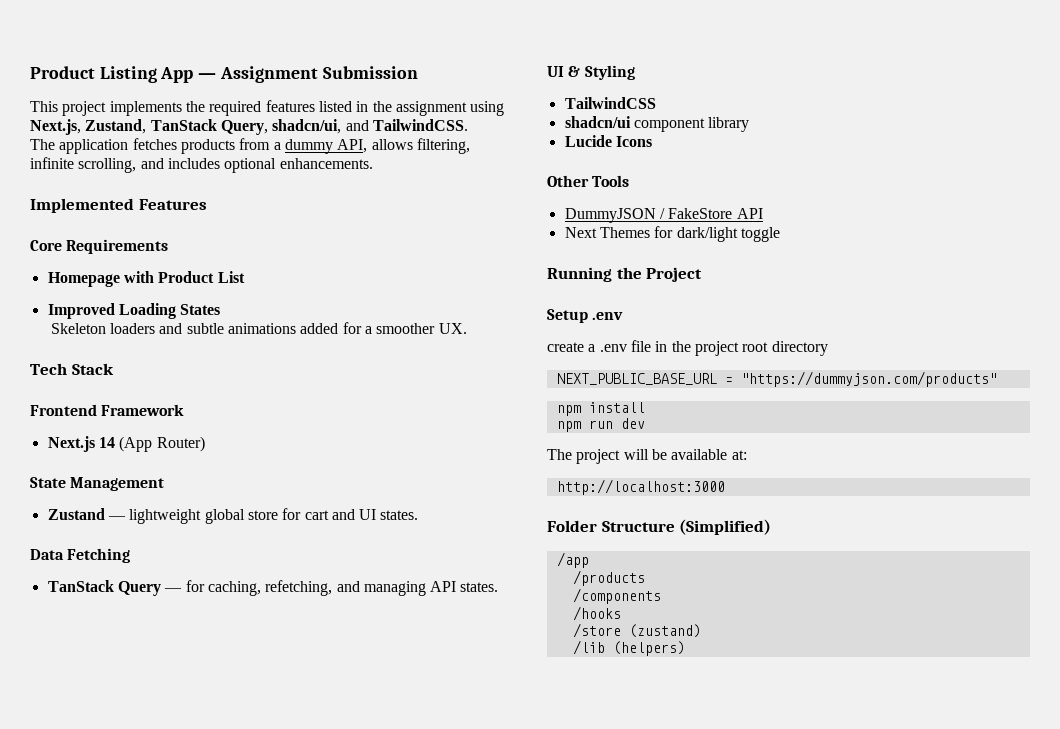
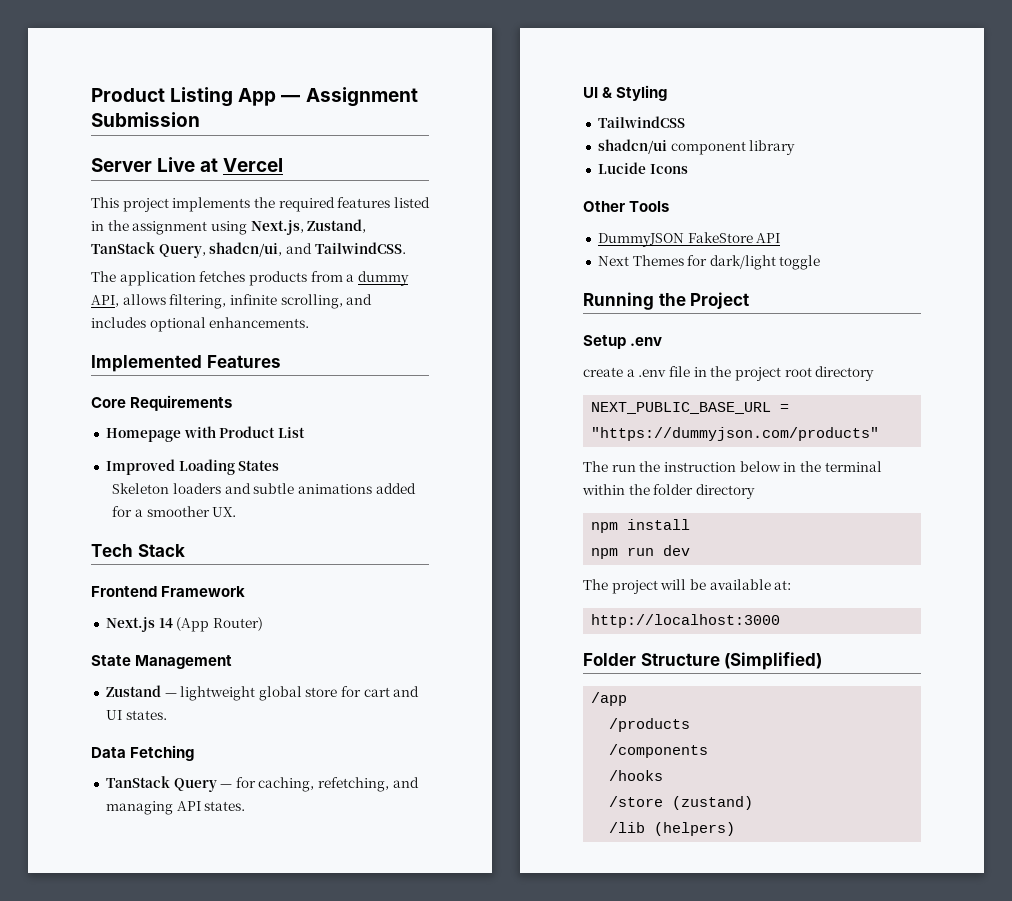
(418, 72) none -> [91,157,284,172] // Server Live at Vercel
[659,208,665,219] / -> (684, 240) none
(997, 379) none -> [583,461,882,472] [582,484,755,499] // The run the instruction below in the terminal within the folder directory

